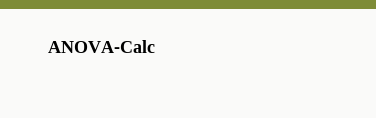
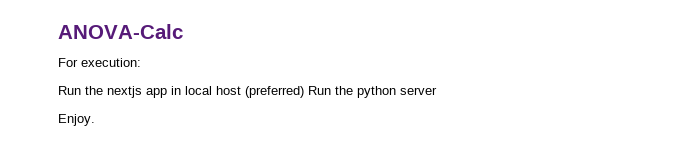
(155, 46) none -> [58,58,141,67] [58,86,437,98] [58,114,95,126] // For execution: // Run the nextjs app in local host (preferred) Run the python server // Enjoy.

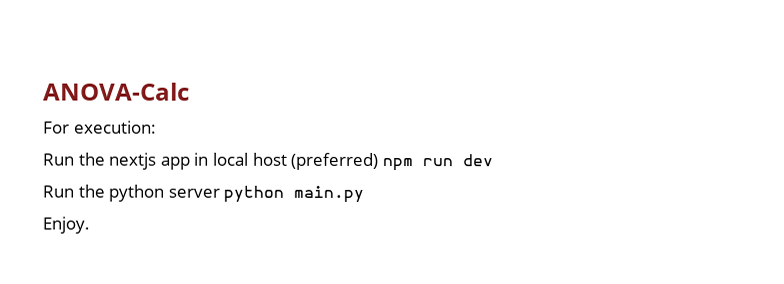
(304, 92) none -> [381,154,493,172] npm run dev //
(437, 91) none -> [223,185,365,203] python main.py

